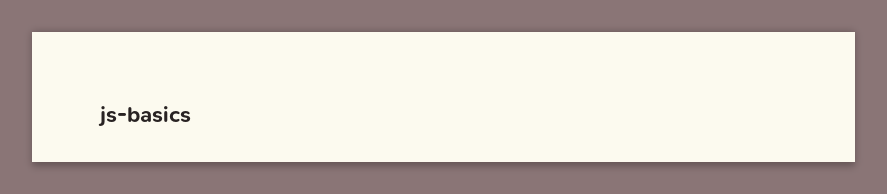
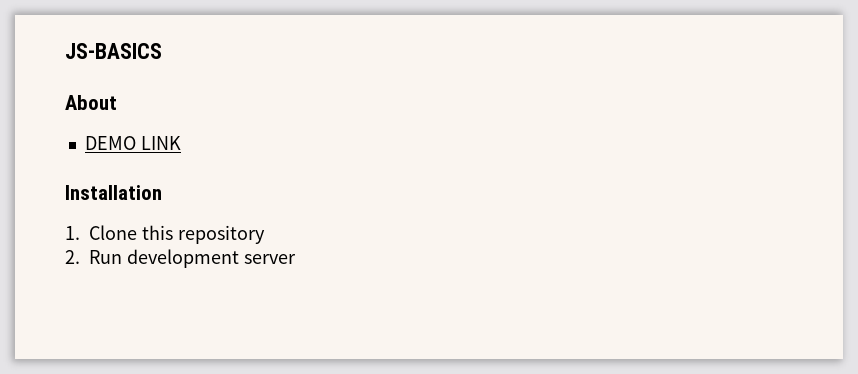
[98,106,191,127] js-basics -> [65,43,162,59] [65,95,117,110] [84,136,181,150] [65,185,162,200] [65,225,265,244] [65,249,296,268] JS-BASICS // About // DEMO LINK // Installation // 1. Clone this repository // 2. Run development server

